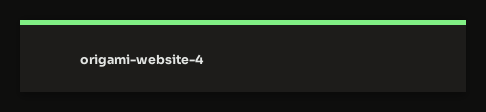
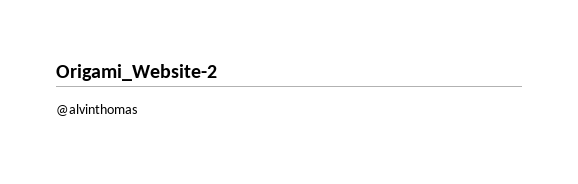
[80,54,204,67] origami-website-4 -> [56,64,217,81] [56,104,137,116] Origami_Website-2 // @alvinthomas

